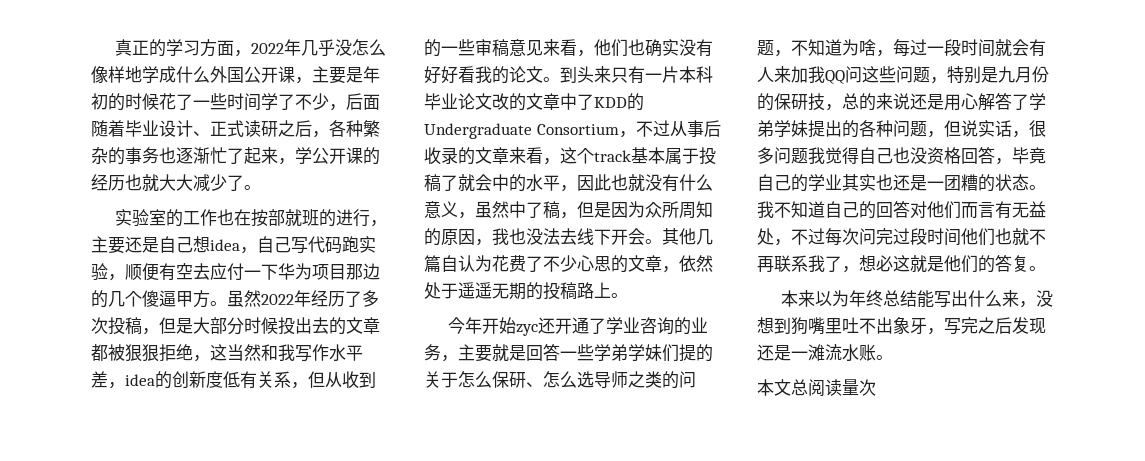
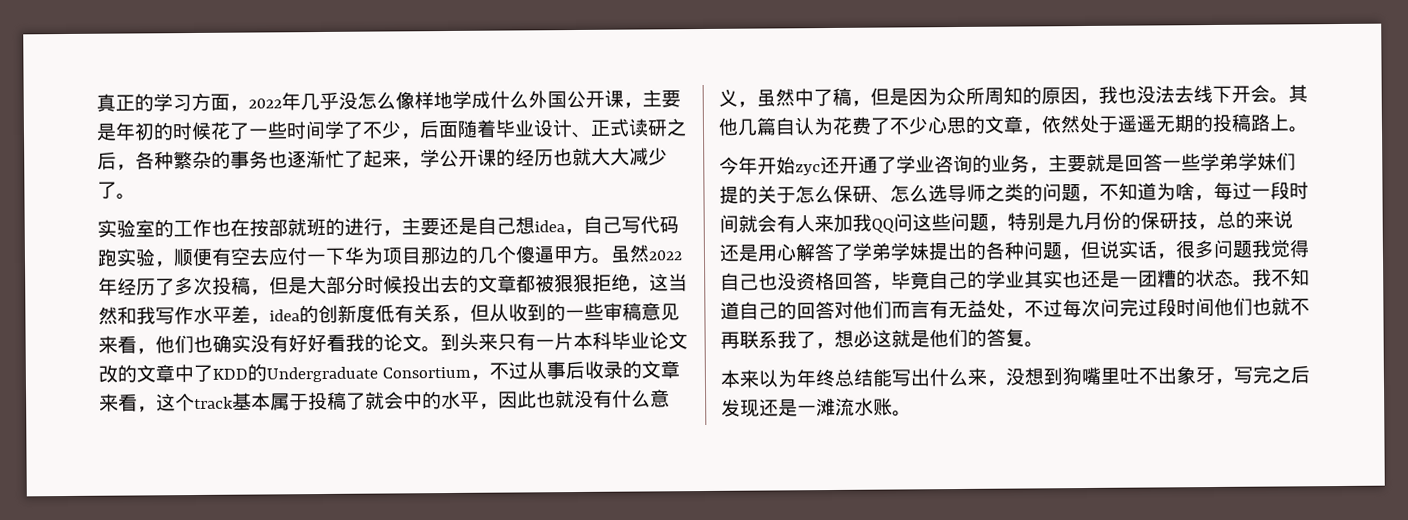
[757,379,876,396] // 本文总阅读量次 -> (912, 413) none

